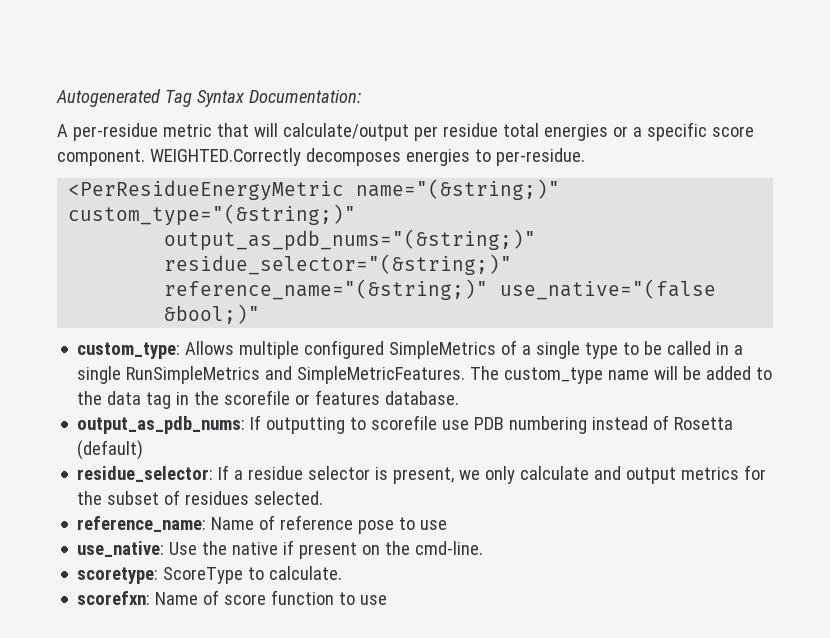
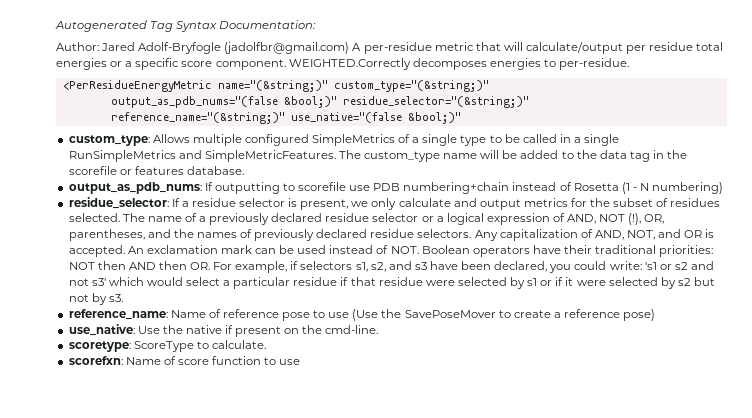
(361, 96) none -> [56,42,350,54] Author: Jared Adolf-Bryfogle (jadolfbr@gmail.com)
[164,229,537,251] output_as_pdb_nums="(&string;)" -> [110,96,337,108] output_as_pdb_nums="(false &bool;)"
[509,416,588,434] numbering -> [403,182,510,194] numbering+chain
[77,440,144,460] (default) -> [621,182,724,194] (1 - N numbering)
(324, 498) none -> [122,213,665,225] [68,229,715,241] [68,245,714,257] [68,261,714,273] [68,277,715,289] [68,293,123,305] The name of a previously declared residue selector or a logical expression of AND, NOT (!), OR, parentheses, and the names of previously declared residue selectors. Any capitalization of AND, NOT, and OR is accepted. An exclamation mark can be used instead of NOT. Boolean operators have their traditional priorities: NOT then AND then OR. For example, if selectors s1, s2, and s3 have been declared, you could write: 's1 or s2 and not s3' which would select a particular residue if that residue were selected by s1 or if it were selected by s2 but not by s3.
(448, 525) none -> [352,309,656,321] (Use the SavePoseMover to create a reference pose)

